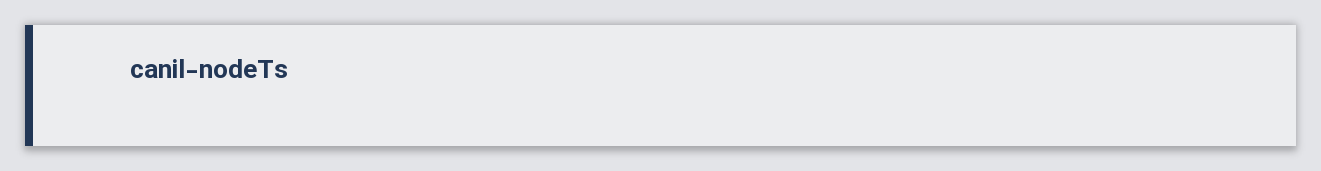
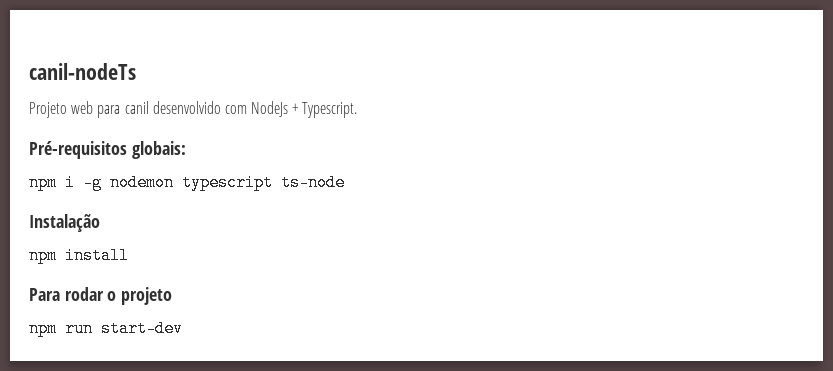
(288, 68) none -> [29,101,358,118] [29,141,186,159] [29,174,345,191] [29,214,100,232] [29,247,129,264] [29,287,173,305] [29,320,183,337] // Projeto web para canil desenvolvido com NodeJs + Typescript. // Pré-requisitos globais: // npm i -g nodemon typescript ts-node // Instalação // npm install // Para rodar o projeto // npm run start-dev

